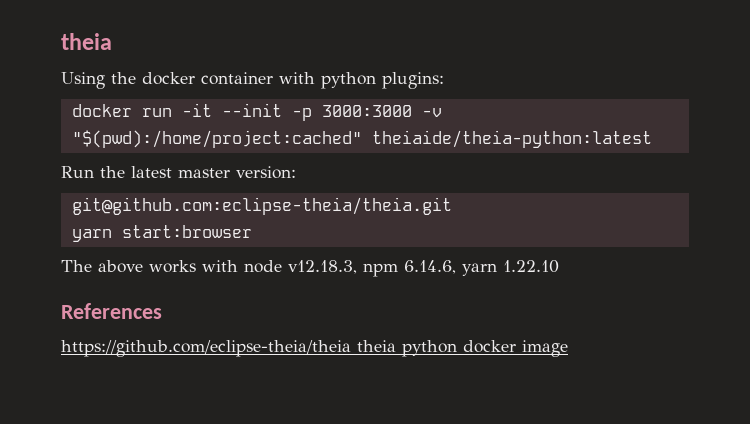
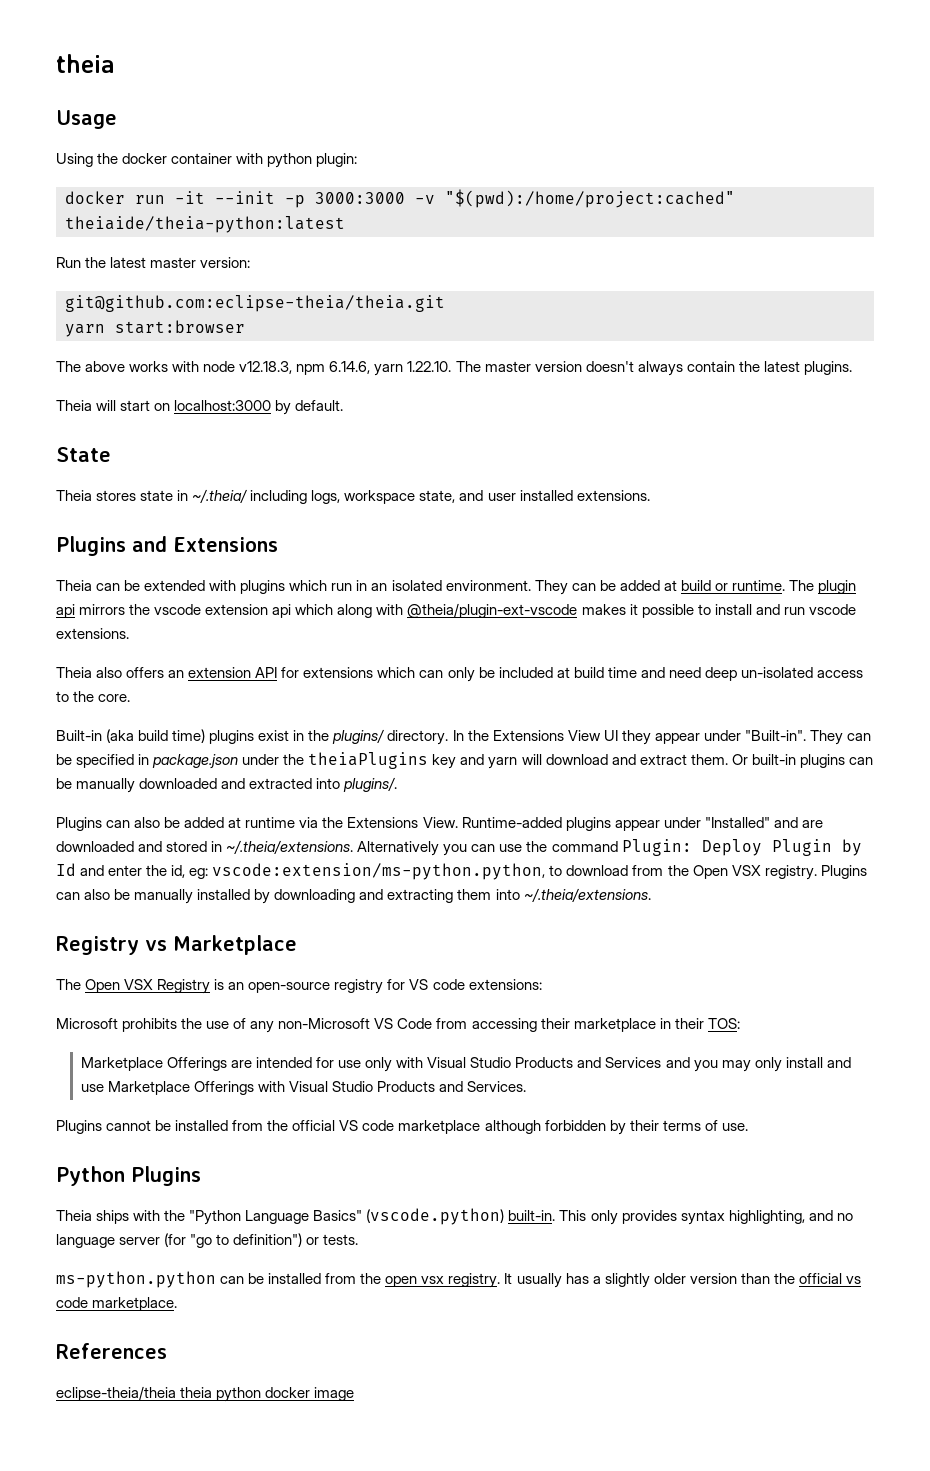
[61,33,112,50] theia -> [56,54,115,73] [56,110,117,129] theia // Usage
[382,72,444,89] plugins: -> [316,153,358,167] plugin:
[503,260,559,273] 1.22.10 -> [407,361,852,376] [56,400,344,415] [56,447,111,462] [56,489,650,504] [56,536,278,556] [56,580,857,595] [56,603,856,618] [56,628,129,639] [56,667,863,682] [56,691,131,702] [56,729,871,745] [56,752,873,769] [56,777,398,793] [56,817,823,831] [56,839,862,856] [56,863,867,880] [56,888,651,904] [56,935,297,955] [56,979,542,994] [56,1018,740,1033] [80,1057,851,1072] [80,1081,527,1095] [56,1120,748,1135] [56,1166,201,1186] [56,1208,853,1225] [56,1233,359,1248] [56,1271,861,1288] [56,1297,178,1311] 1.22.10. The master version doesn't always contain the latest plugins. // Theia will start on localhost:3000 by default. // State // Theia stores state in ~/.theia/ including logs, workspace state, and user installed extensions. // Plugins and Extensions // Theia can be extended with plugins which run in an isolated environment. They can be added at build or runtime. The plugin api mirrors the vscode extension api which along with @theia/plugin-ext-vscode makes it possible to install and run vscode extensions. // Theia also offers an extension API for extensions which can only be included at build time and need deep un-isolated access to the core. // Built-in (aka build time) plugins exist in the plugins/ directory. In the Extensions View UI they appear under "Built-in". They can be specified in package.json under the theiaPlugins key and yarn will download and extract them. Or built-in plugins can be manually downloaded and extracted into plugins/. // Plugins can also be added at runtime via the Extensions View. Runtime-added plugins appear under "Installed" and are downloaded and stored in ~/.theia/extensions. Alternatively you can use the command Plugin: Deploy Plugin by Id and enter the id, eg: vscode:extension/ms-python.python, to download from the Open VSX registry. Plugins can also be manually installed by downloading and extracting them into ~/.theia/extensions. // Registry vs Marketplace // The Open VSX Registry is an open-source registry for VS code extensions: // Microsoft prohibits the use of any non-Microsoft VS Code from accessing their marketplace in their TOS: // Marketplace Offerings are intended for use only with Visual Studio Products and Services and you may only install and use Marketplace Offerings with Visual Studio Products and Services. // Plugins cannot be installed from the official VS code marketplace although forbidden by their terms of use. // Python Plugins // Theia ships with the "Python Language Basics" (vscode.python) built-in. This only provides syntax highlighting, and no language server (for "go to definition") or tests. // ms-python.python can be installed from the open vsx registry. It usually has a slightly older version than the official vs code marketplace.
[61,340,351,357] https://github.com/eclipse-theia/theia -> [56,1386,176,1401] eclipse-theia/theia

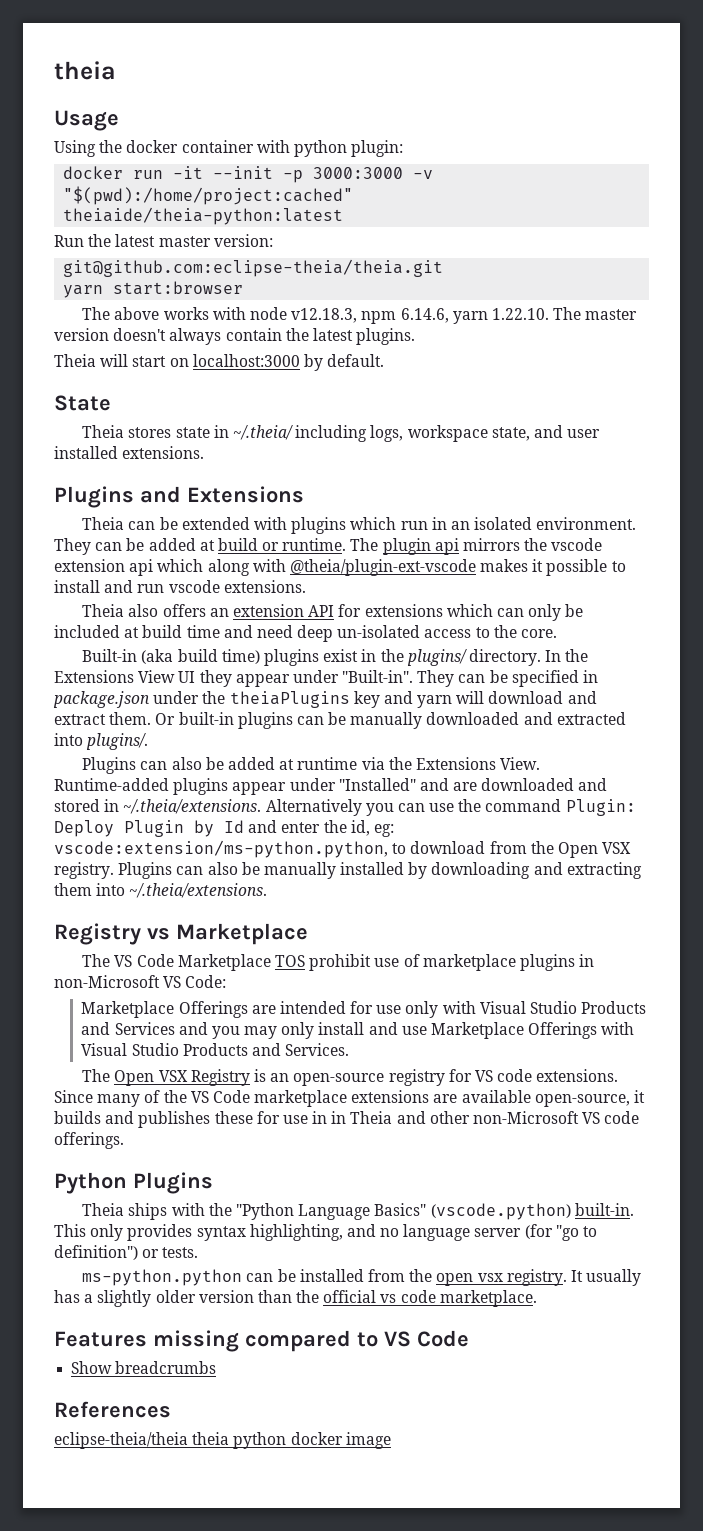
[85,979,542,994] [56,1018,740,1033] Open VSX Registry is an open-source registry for VS code extensions: // Microsoft prohibits the use of any non-Microsoft VS Code from accessing their marketplace in their TOS: -> [114,954,595,971] [54,975,227,988] VS Code Marketplace TOS prohibit use of marketplace plugins in non-Microsoft VS Code:
[56,1120,748,1135] Plugins cannot be installed from the official VS code marketplace although forbidden by their terms of use. -> [82,1069,619,1086] [54,1090,646,1107] [54,1111,640,1128] [54,1132,124,1149] The Open VSX Registry is an open-source registry for VS code extensions. Since many of the VS Code marketplace extensions are available open-source, it builds and publishes these for use in in Theia and other non-Microsoft VS code offerings.
(178, 1304) none -> [54,1330,469,1352] [71,1361,217,1374] // Features missing compared to VS Code // Show breadcrumbs

